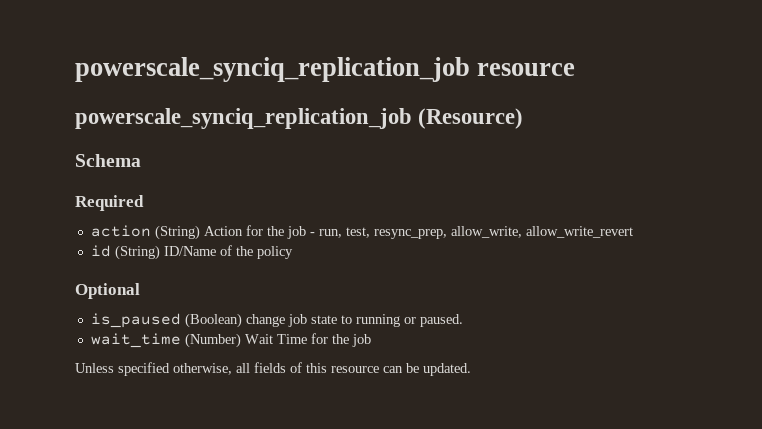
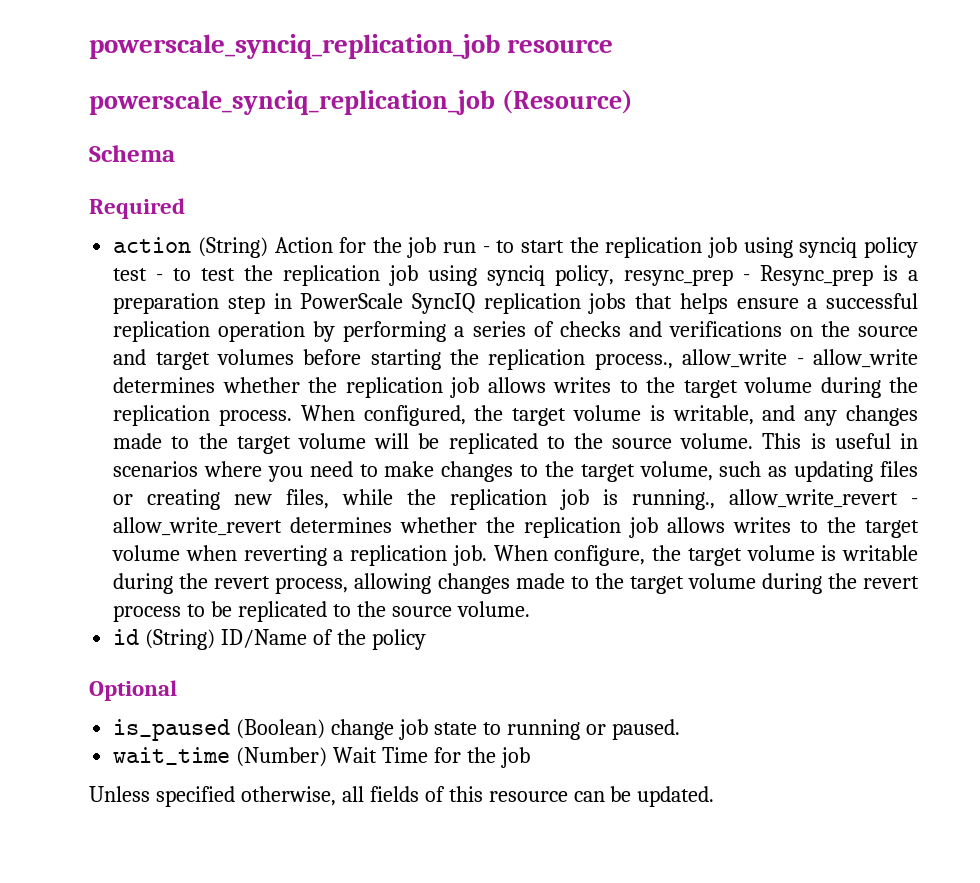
[309,226,633,239] - run, test, resync_prep, allow_write, allow_write_revert -> [443,237,918,258] [113,265,918,286] [113,293,918,314] [113,321,919,342] [113,349,918,370] [113,377,919,398] [113,405,918,426] [113,433,918,454] [113,461,919,482] [113,489,919,510] [113,517,920,538] [112,545,919,566] [113,573,920,594] [113,601,530,622] run - to start the replication job using synciq policy test - to test the replication job using synciq policy, resync_prep - Resync_prep is a preparation step in PowerScale SyncIQ replication jobs that helps ensure a successful replication operation by performing a series of checks and verifications on the source and target volumes before starting the replication process., allow_write - allow_write determines whether the replication job allows writes to the target volume during the replication process. When configured, the target volume is writable, and any changes made to the target volume will be replicated to the source volume. This is useful in scenarios where you need to make changes to the target volume, such as updating files or creating new files, while the replication job is running., allow_write_revert - allow_write_revert determines whether the replication job allows writes to the target volume when reverting a replication job. When configure, the target volume is writable during the revert process, allowing changes made to the target volume during the revert process to be replicated to the source volume.

